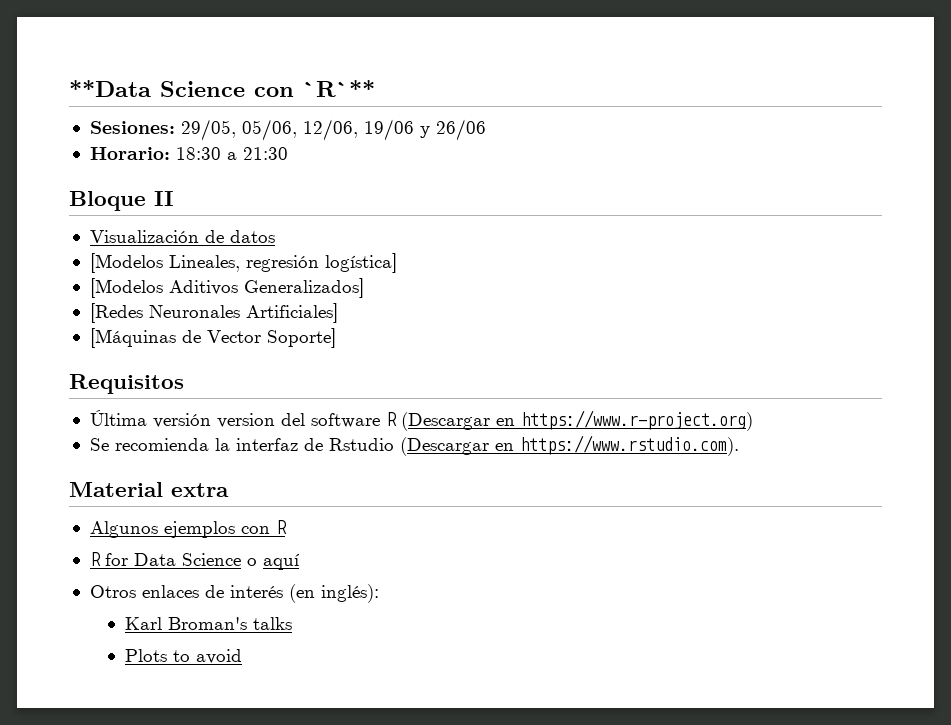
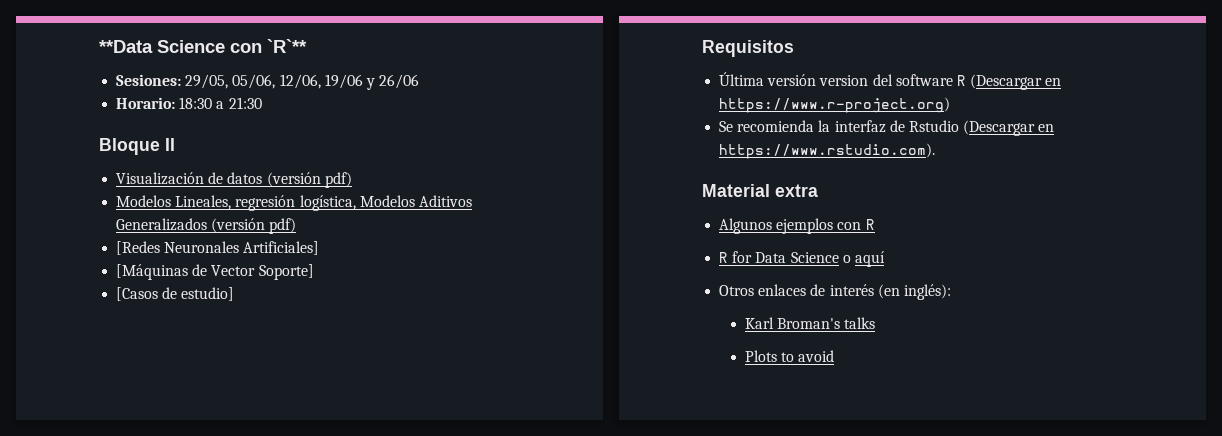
[89,253,397,273] [89,278,364,298] // [Modelos Lineales, regresión logística] // [Modelos Aditivos Generalizados] -> [266,172,352,188] [116,195,472,211] [116,218,297,234] (versión pdf) // Modelos Lineales, regresión logística, Modelos Aditivos Generalizados (versión pdf)
(336, 338) none -> [116,287,235,301] // [Casos de estudio]

